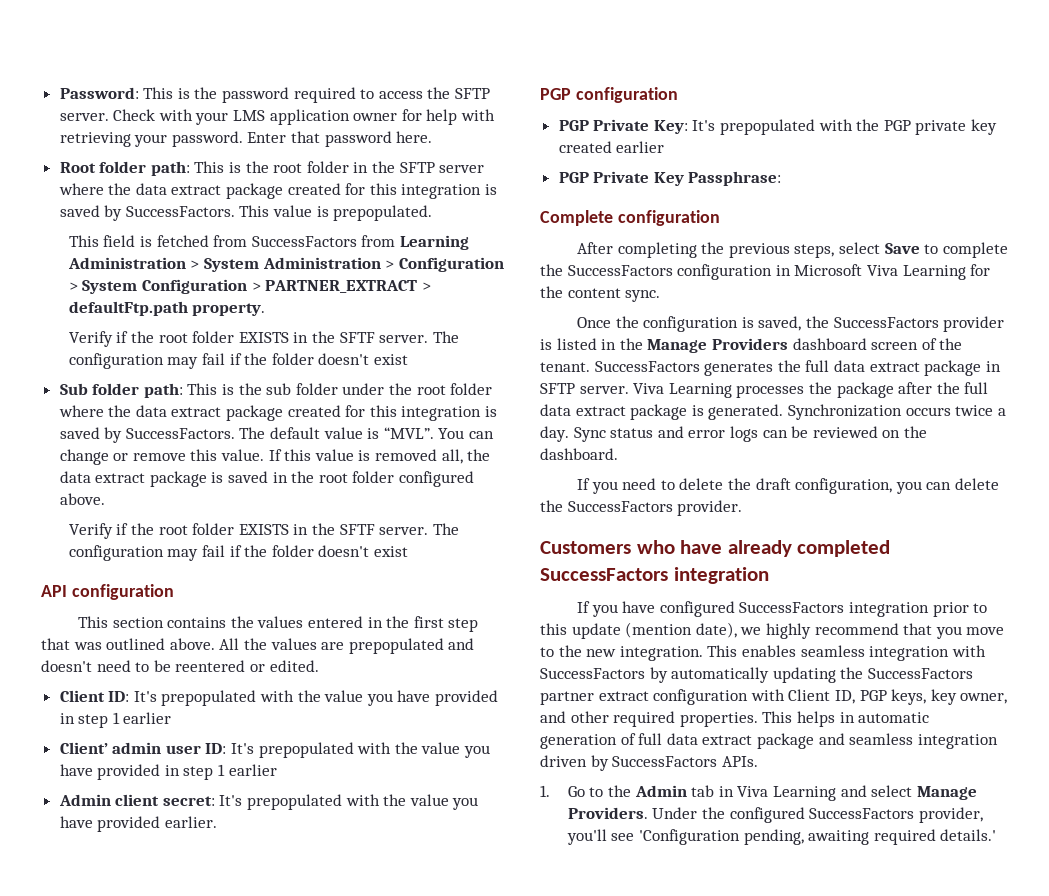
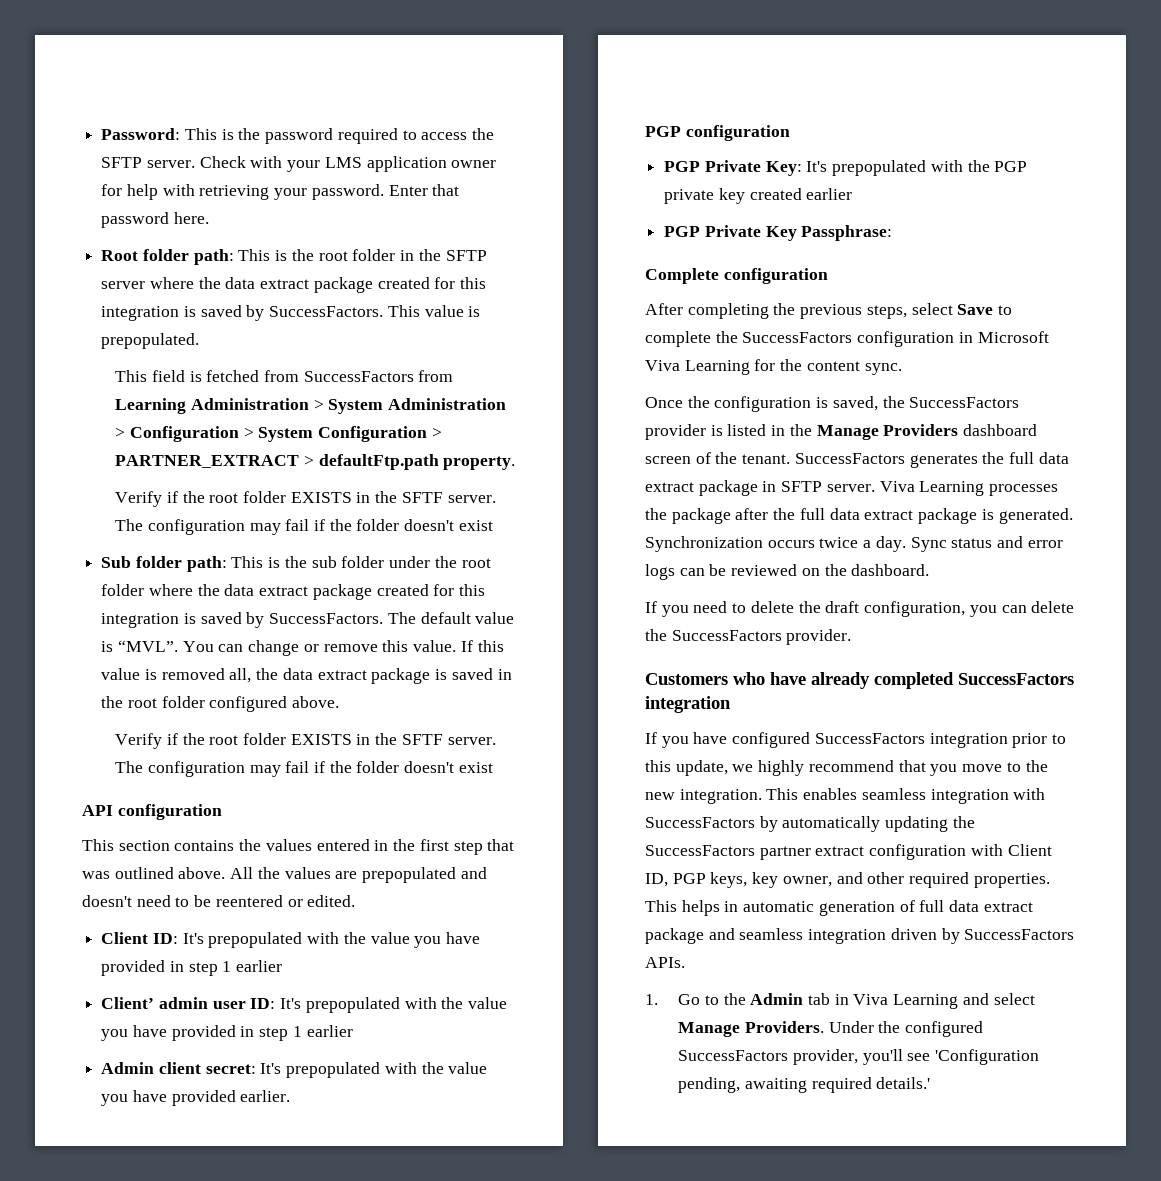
[571,622,737,639] update (mention date), -> [675,760,728,776] update,

